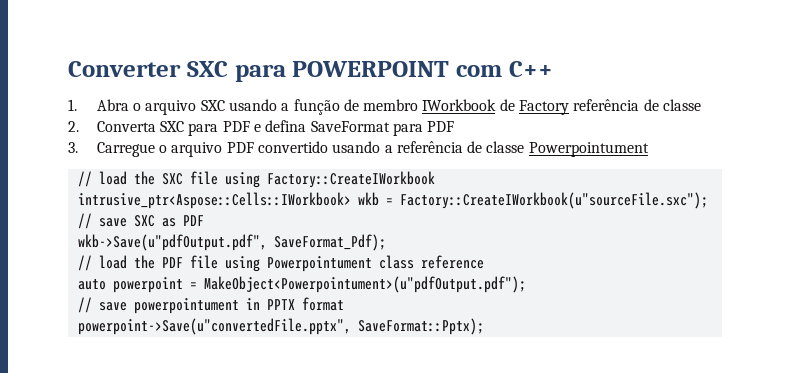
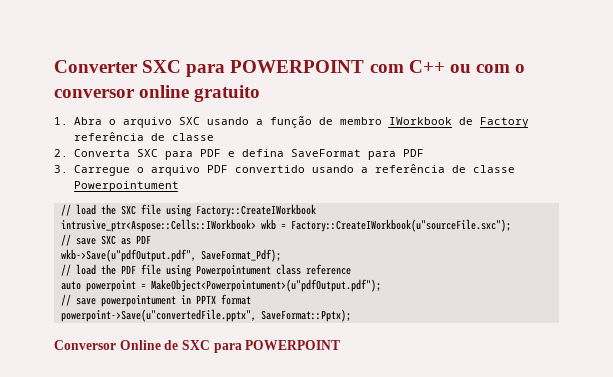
(553, 69) none -> [449,64,526,73] [54,85,261,102] ou com o conversor online gratuito
(484, 326) none -> [54,340,341,353] // Conversor Online de SXC para POWERPOINT

